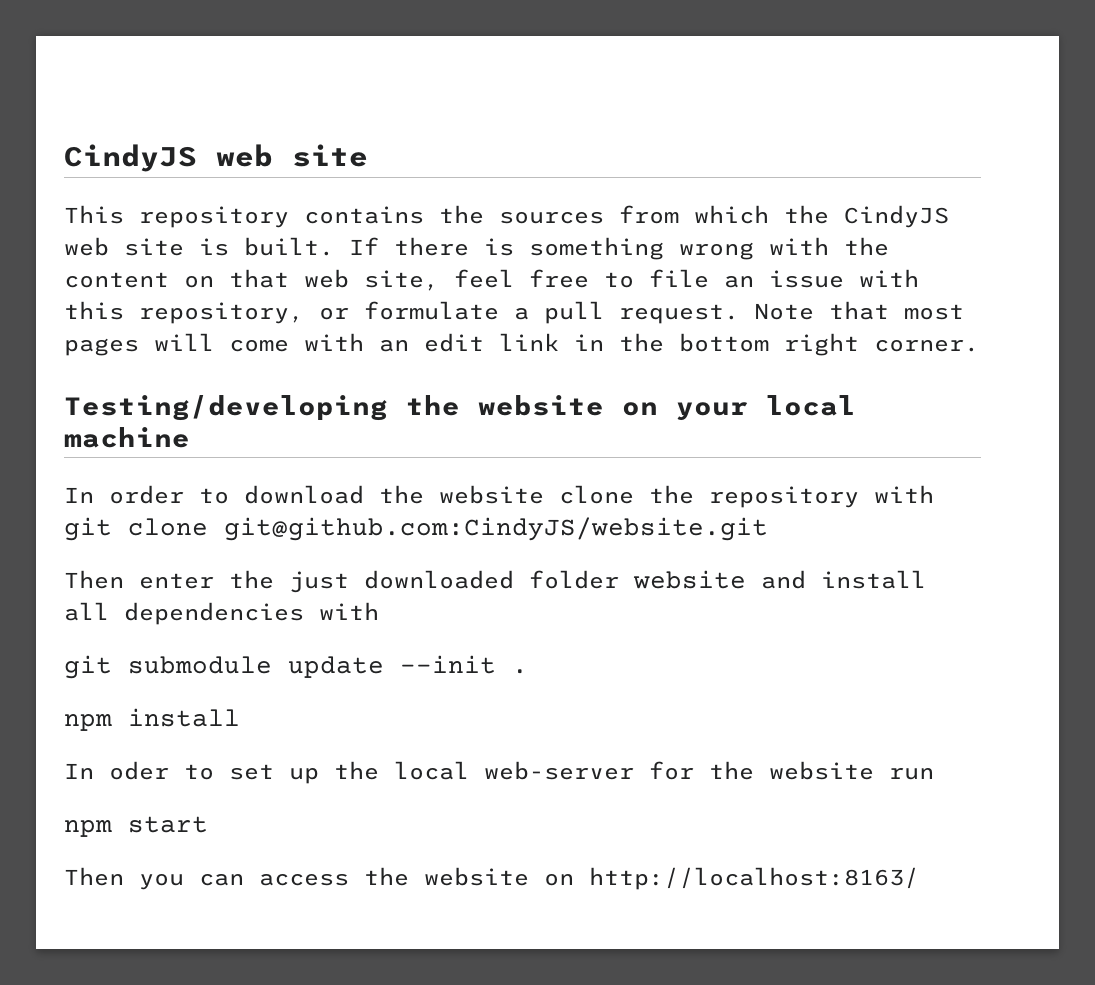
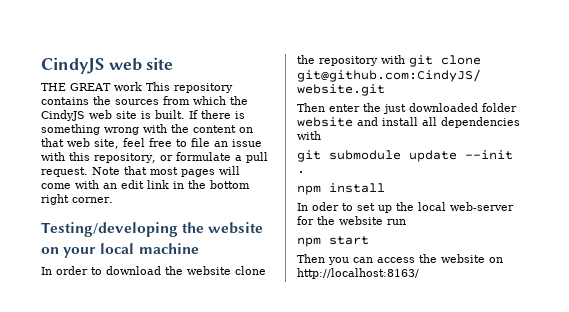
(368, 155) none -> [41,82,142,91] THE GREAT work

